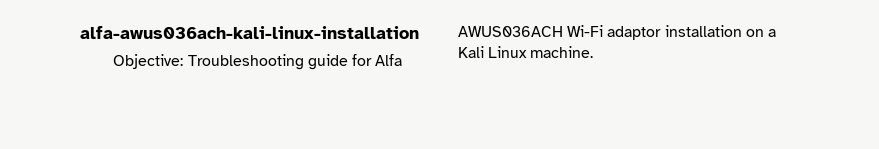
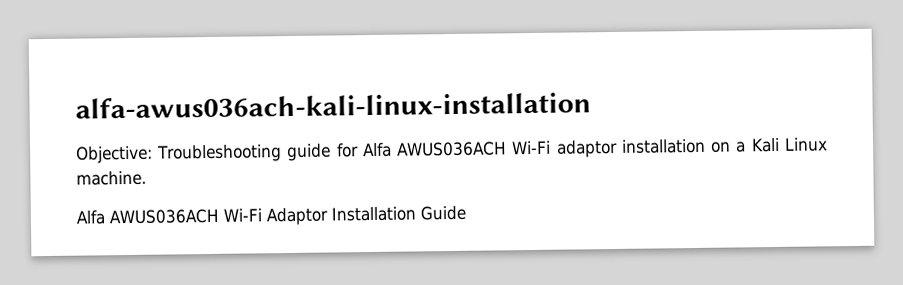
(594, 52) none -> [76,205,466,226] // Alfa AWUS036ACH Wi-Fi Adaptor Installation Guide

